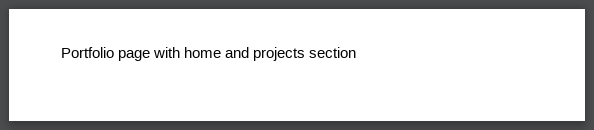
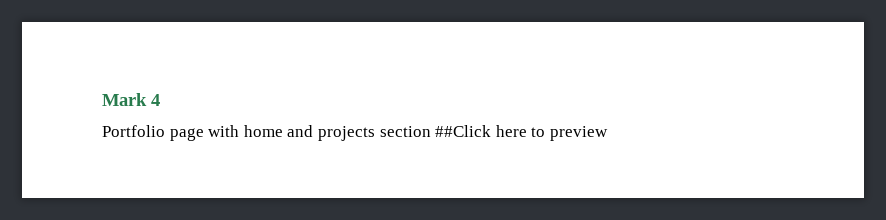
(61, 52) none -> [102,93,160,106] Mark 4 //
(357, 52) none -> [435,125,608,141] ##Click here to preview

